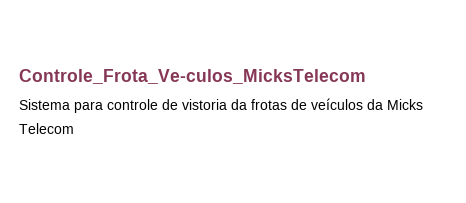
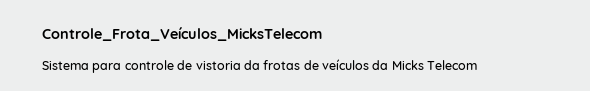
[19,69,366,84] Controle_Frota_Ve-culos_MicksTelecom -> [42,27,322,41] Controle_Frota_Veículos_MicksTelecom

